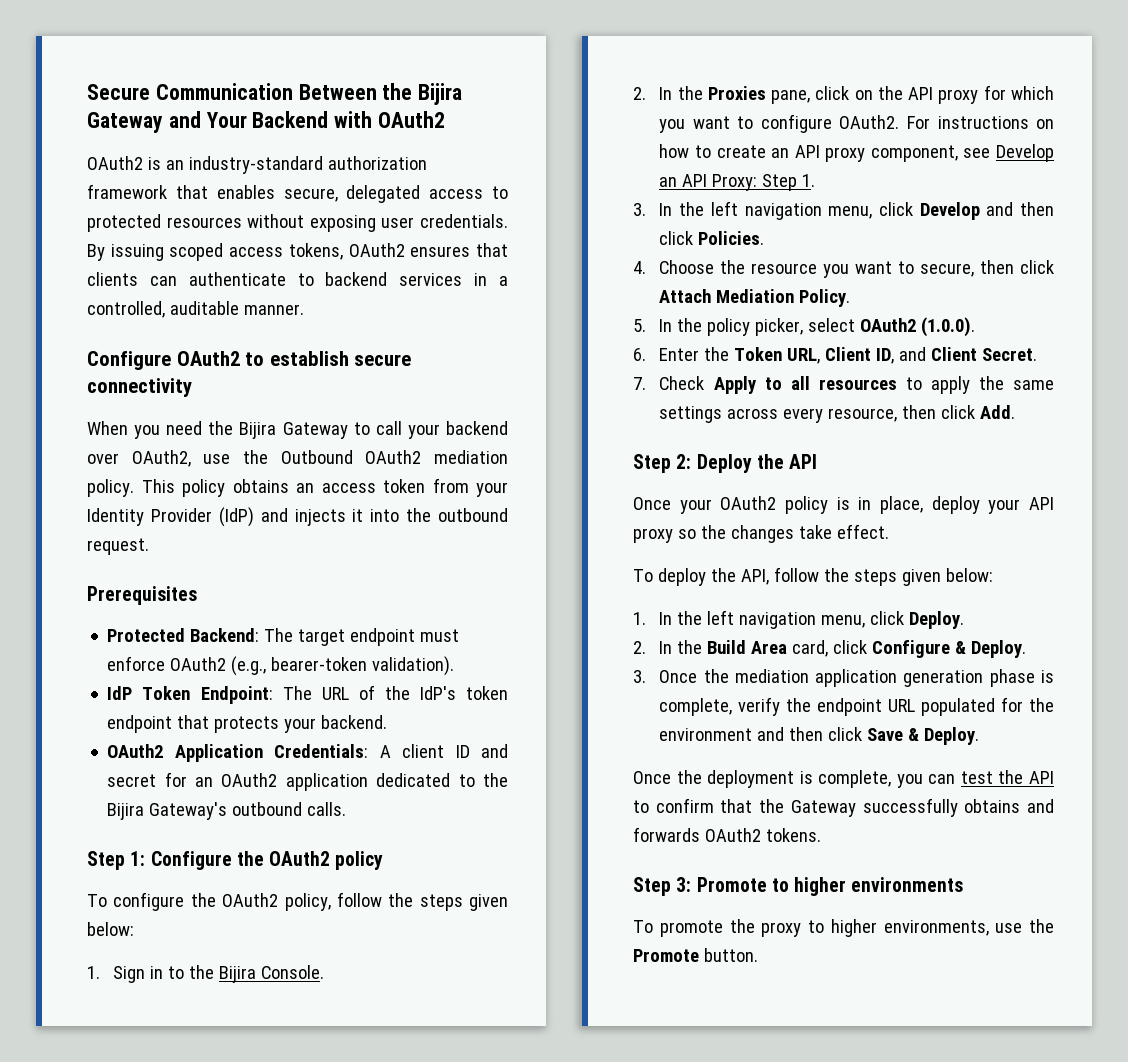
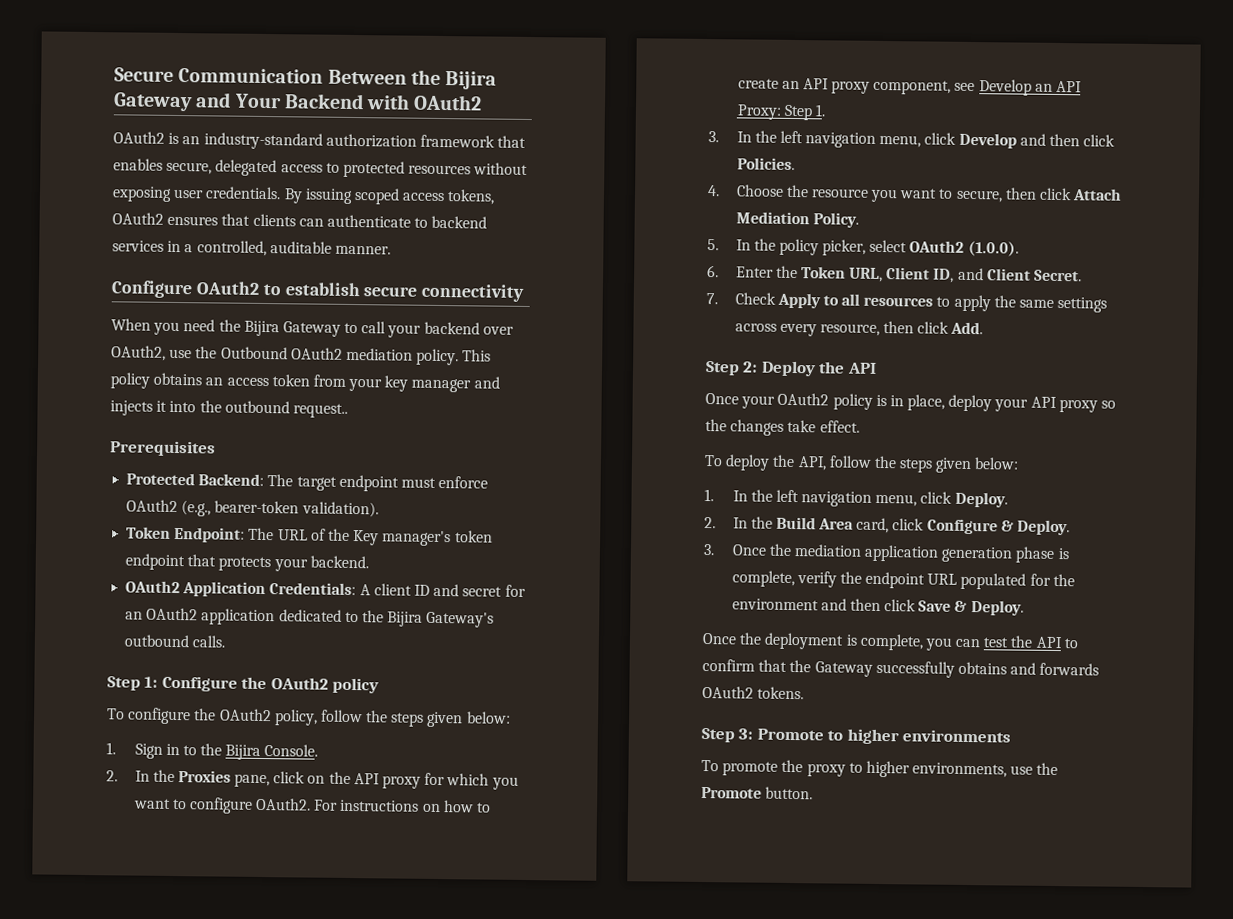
[87,507,254,527] Identity Provider (IdP) -> [384,375,472,393] key manager
[87,538,149,555] request. -> [292,403,348,418] request..
[107,686,133,700] IdP -> (379, 509) none
[419,686,456,700] IdP's -> [353,530,452,547] Key manager's

